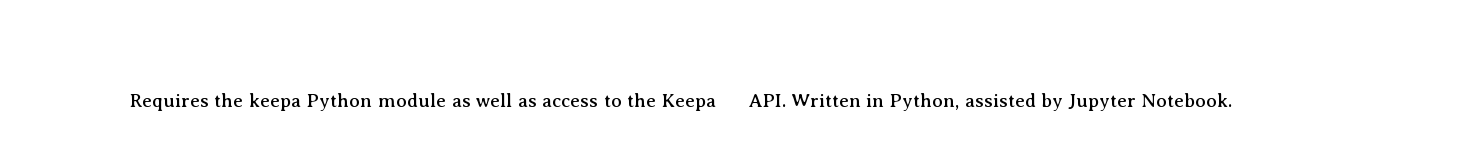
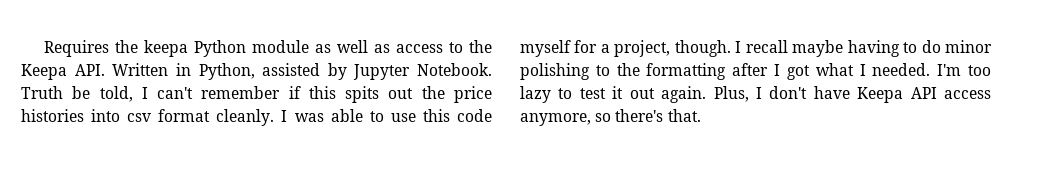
(1232, 100) none -> [21,86,492,103] [21,109,492,126] [520,40,992,57] [520,63,991,80] [520,86,991,103] [520,109,701,126] Truth be told, I can't remember if this spits out the price histories into csv format cleanly. I was able to use this code myself for a project, though. I recall maybe having to do minor polishing to the formatting after I got what I needed. I'm too lazy to test it out again. Plus, I don't have Keepa API access anymore, so there's that.

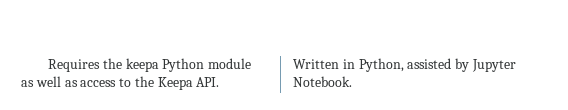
[21,86,492,103] [21,109,492,126] [520,40,992,57] [520,63,991,80] [520,86,991,103] [520,109,701,126] Truth be told, I can't remember if this spits out the price histories into csv format cleanly. I was able to use this code myself for a project, though. I recall maybe having to do minor polishing to the formatting after I got what I needed. I'm too lazy to test it out again. Plus, I don't have Keepa API access anymore, so there's that. -> (352, 81) none

